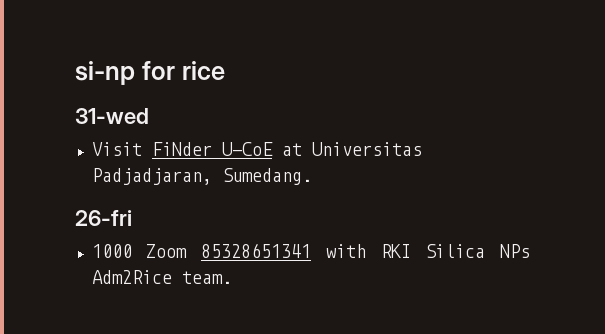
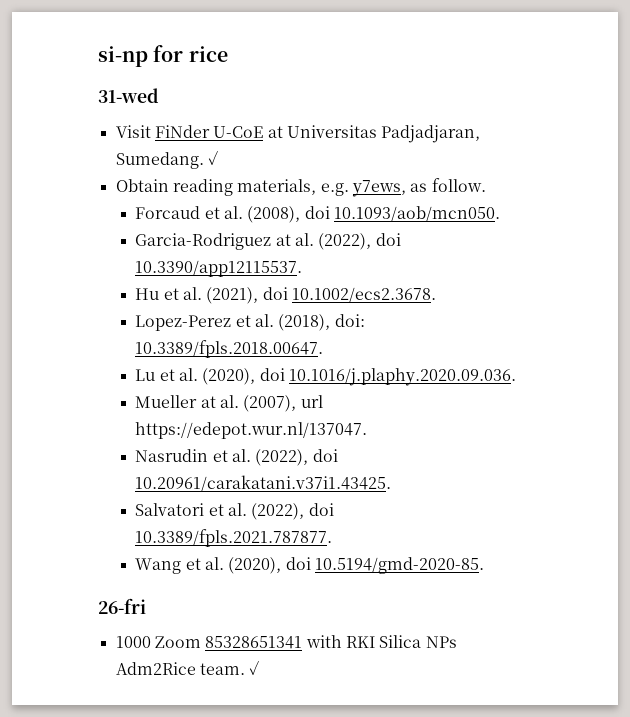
(312, 176) none -> [207,150,218,165] [115,178,486,197] [135,206,500,223] [135,233,401,250] [135,260,303,277] [135,287,436,304] [135,314,365,331] [135,340,324,358] [135,368,516,386] [135,395,323,412] [135,422,368,439] [135,449,338,466] [135,475,392,492] [135,503,334,520] [135,529,333,547] [135,557,484,574] ✓ // Obtain reading materials, e.g. y7ews, as follow. // Forcaud et al. (2008), doi 10.1093/aob/mcn050. // Garcia-Rodriguez at al. (2022), doi 10.3390/app12115537. // Hu et al. (2021), doi 10.1002/ecs2.3678. // Lopez-Perez et al. (2018), doi: 10.3389/fpls.2018.00647. // Lu et al. (2020), doi 10.1016/j.plaphy.2020.09.036. // Mueller at al. (2007), url https://edepot.wur.nl/137047. // Nasrudin et al. (2022), doi 10.20961/carakatani.v37i1.43425. // Salvatori et al. (2022), doi 10.3389/fpls.2021.787877. // Wang et al. (2020), doi 10.5194/gmd-2020-85.
(232, 277) none -> [249,660,260,675] ✓

